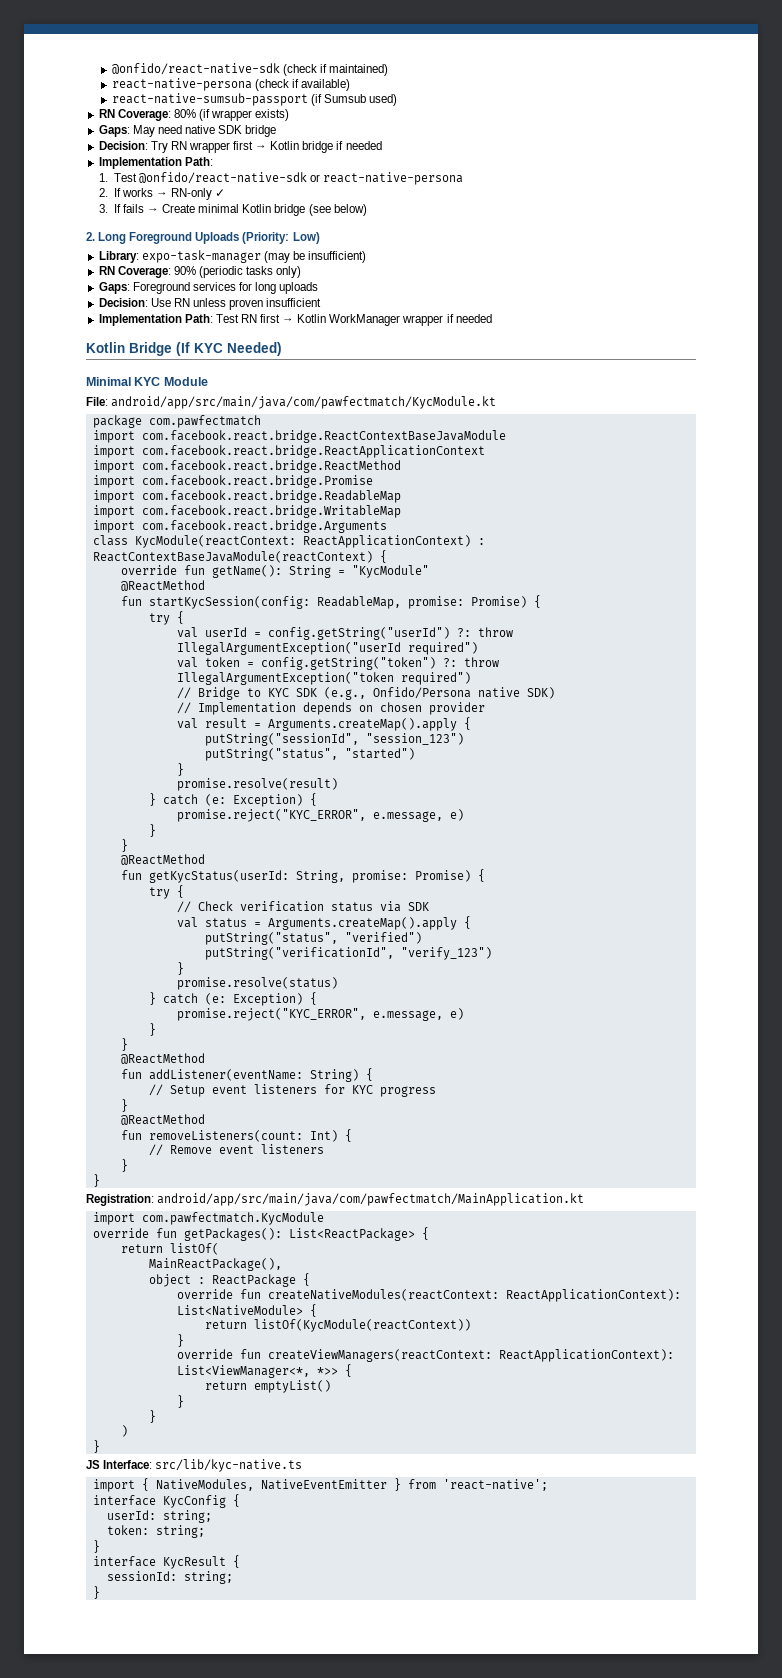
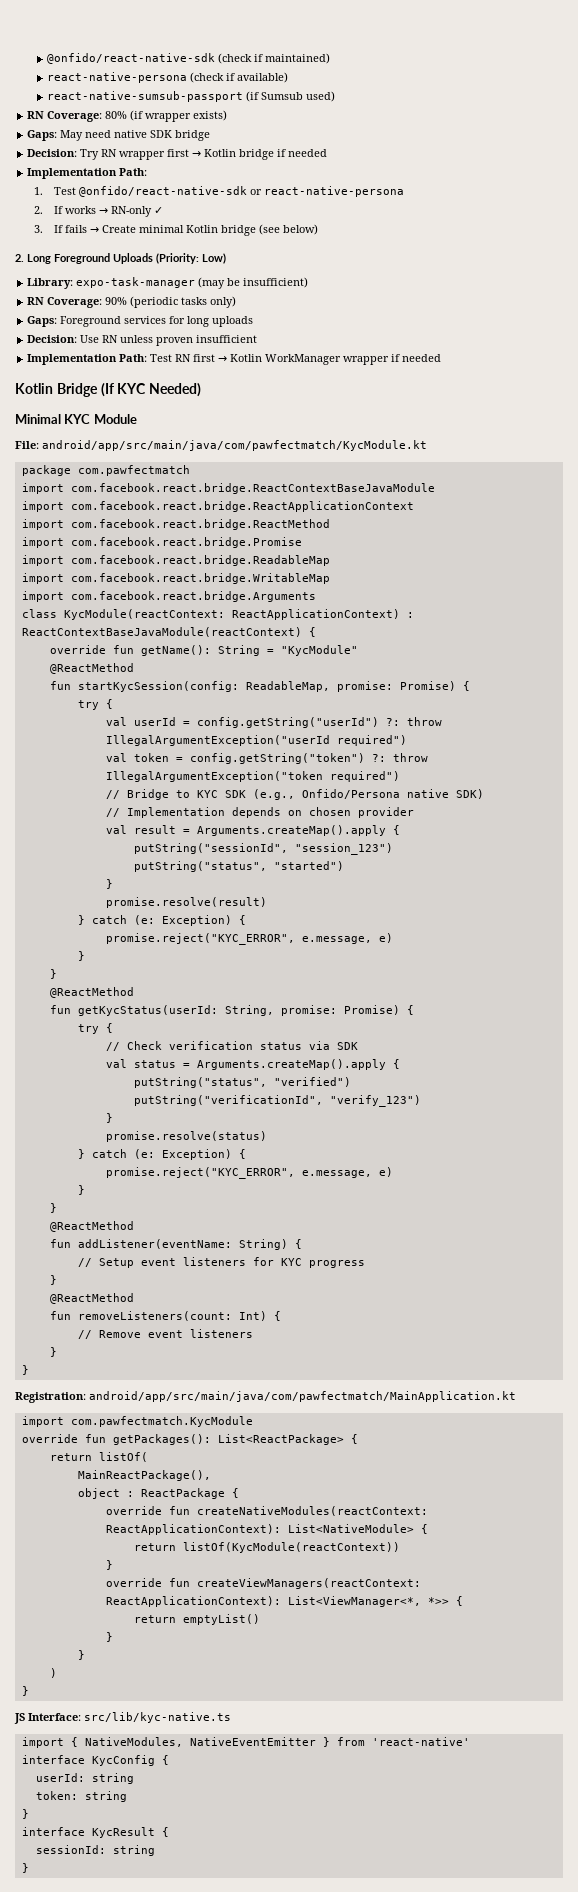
[442,1479,548,1491] 'react-native'; -> [371,1737,470,1746] 'react-native'
[162,1510,212,1523] string; -> [91,1773,134,1784] string
[155,1525,205,1538] string; -> [84,1791,127,1802] string
[183,1571,233,1584] string; -> [112,1845,155,1856] string

